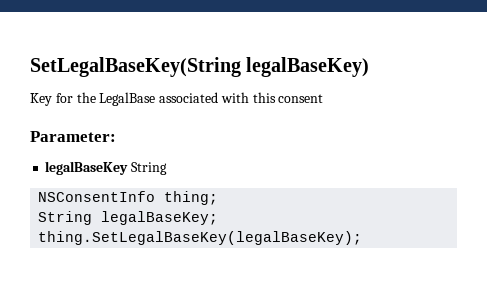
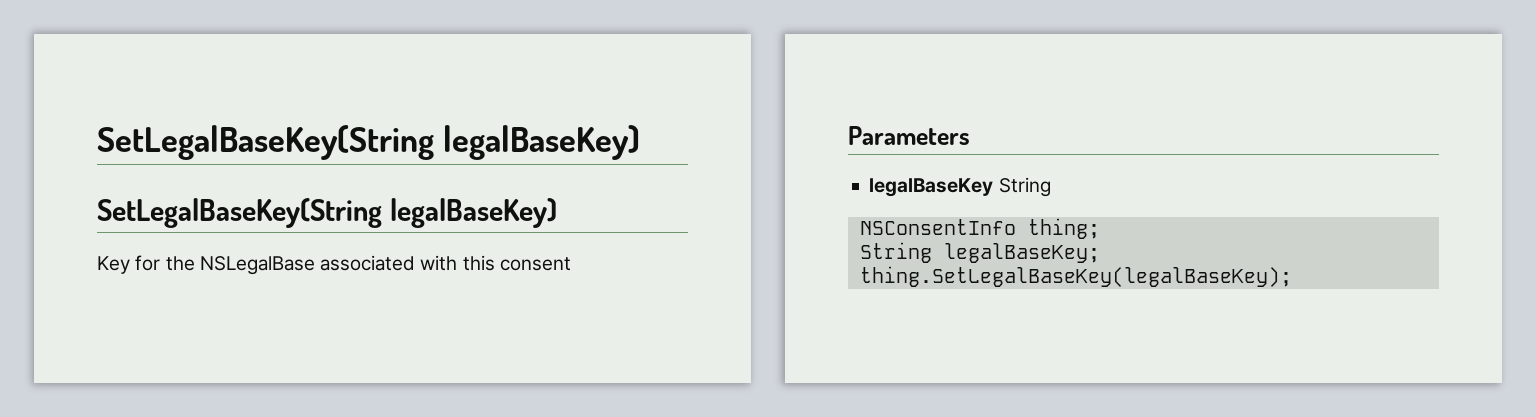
[30,57,370,77] SetLegalBaseKey(String legalBaseKey) -> [97,125,641,160] [97,198,557,228] SetLegalBaseKey(String legalBaseKey) // SetLegalBaseKey(String legalBaseKey)
[99,92,156,106] LegalBase -> [199,256,315,275] NSLegalBase
[30,131,116,142] Parameter: -> [848,126,970,145] Parameters

